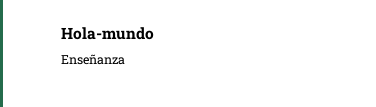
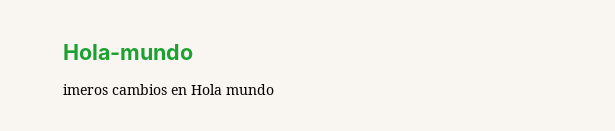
[61,54,125,65] Enseñanza -> [63,84,274,95] imeros cambios en Hola mundo

